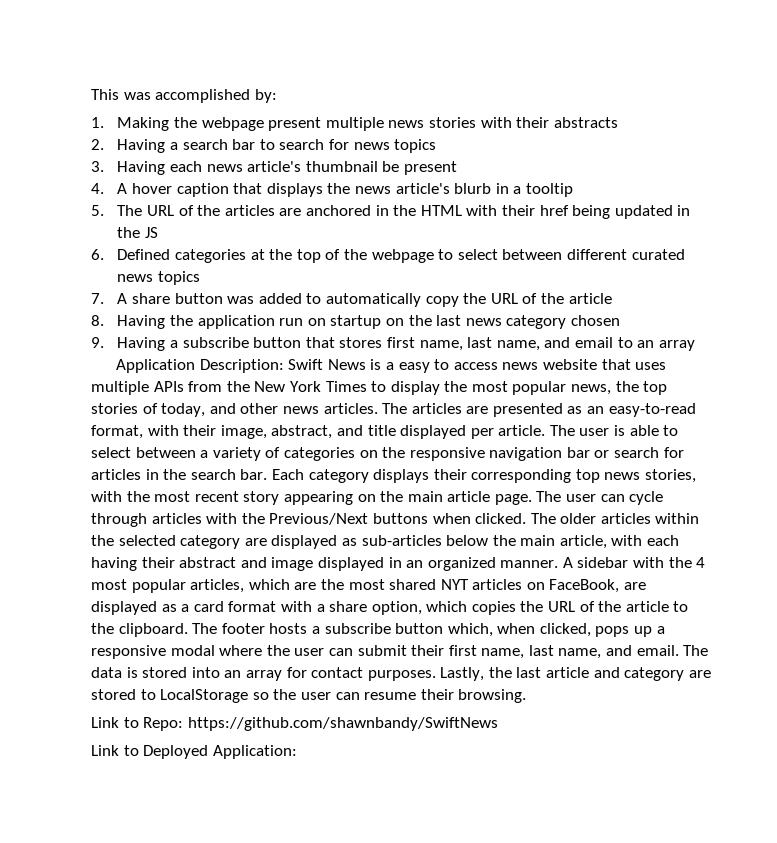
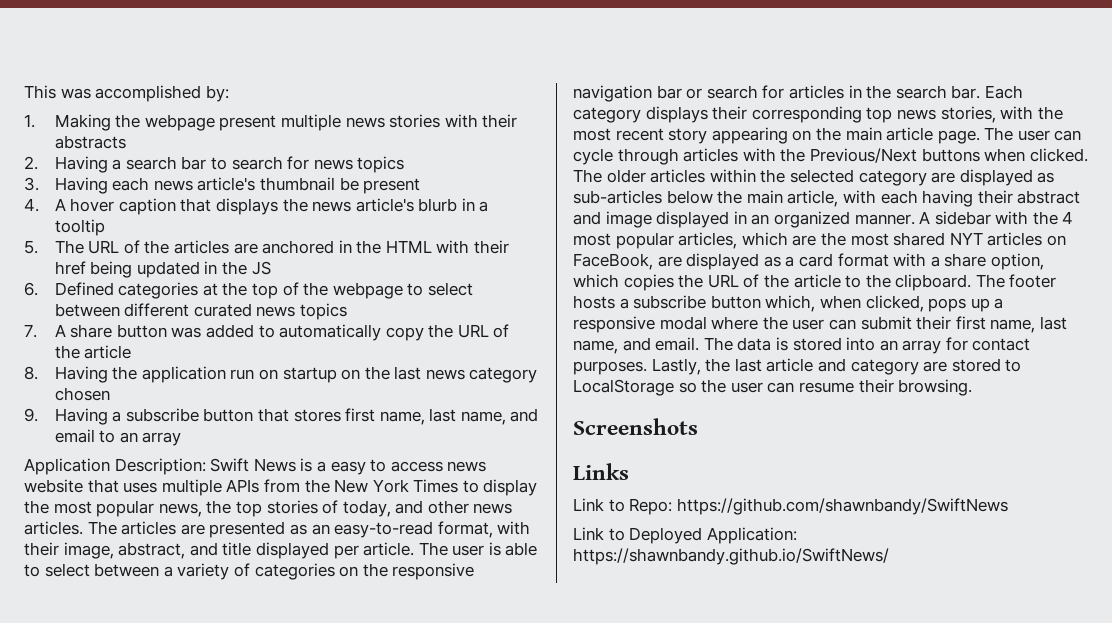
(527, 696) none -> [573,418,698,435] [573,463,629,480] // Screenshots // Links
(297, 752) none -> [573,548,889,565] https://shawnbandy.github.io/SwiftNews/

